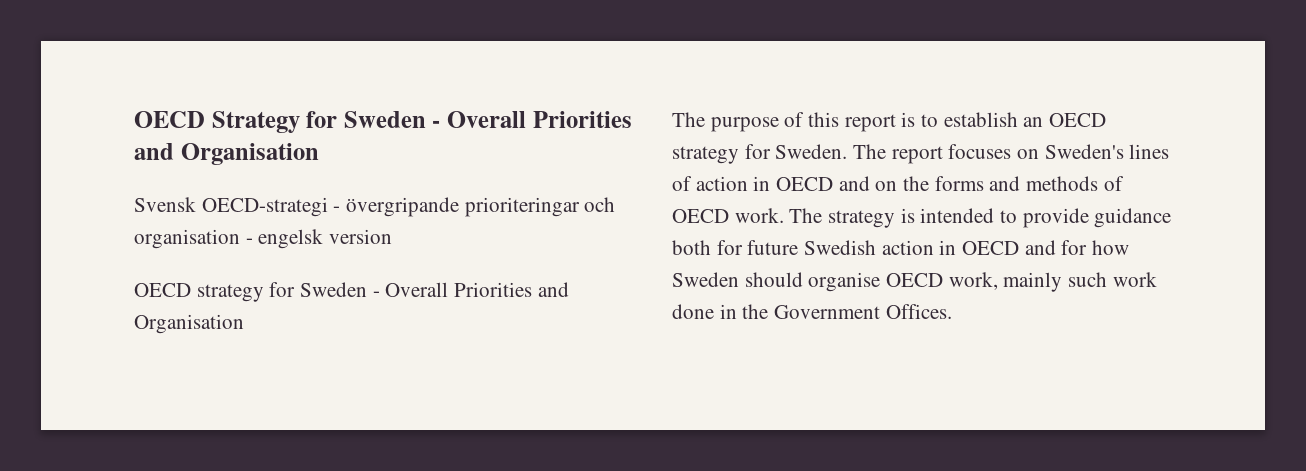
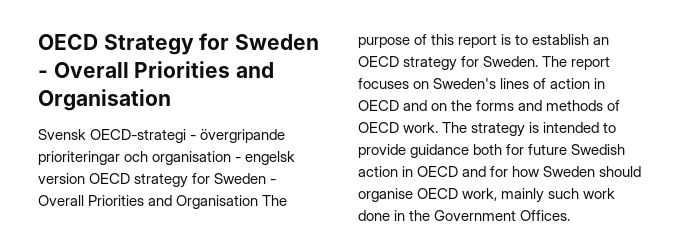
(393, 236) // -> (85, 178) none
(244, 324) // -> (259, 202) none

